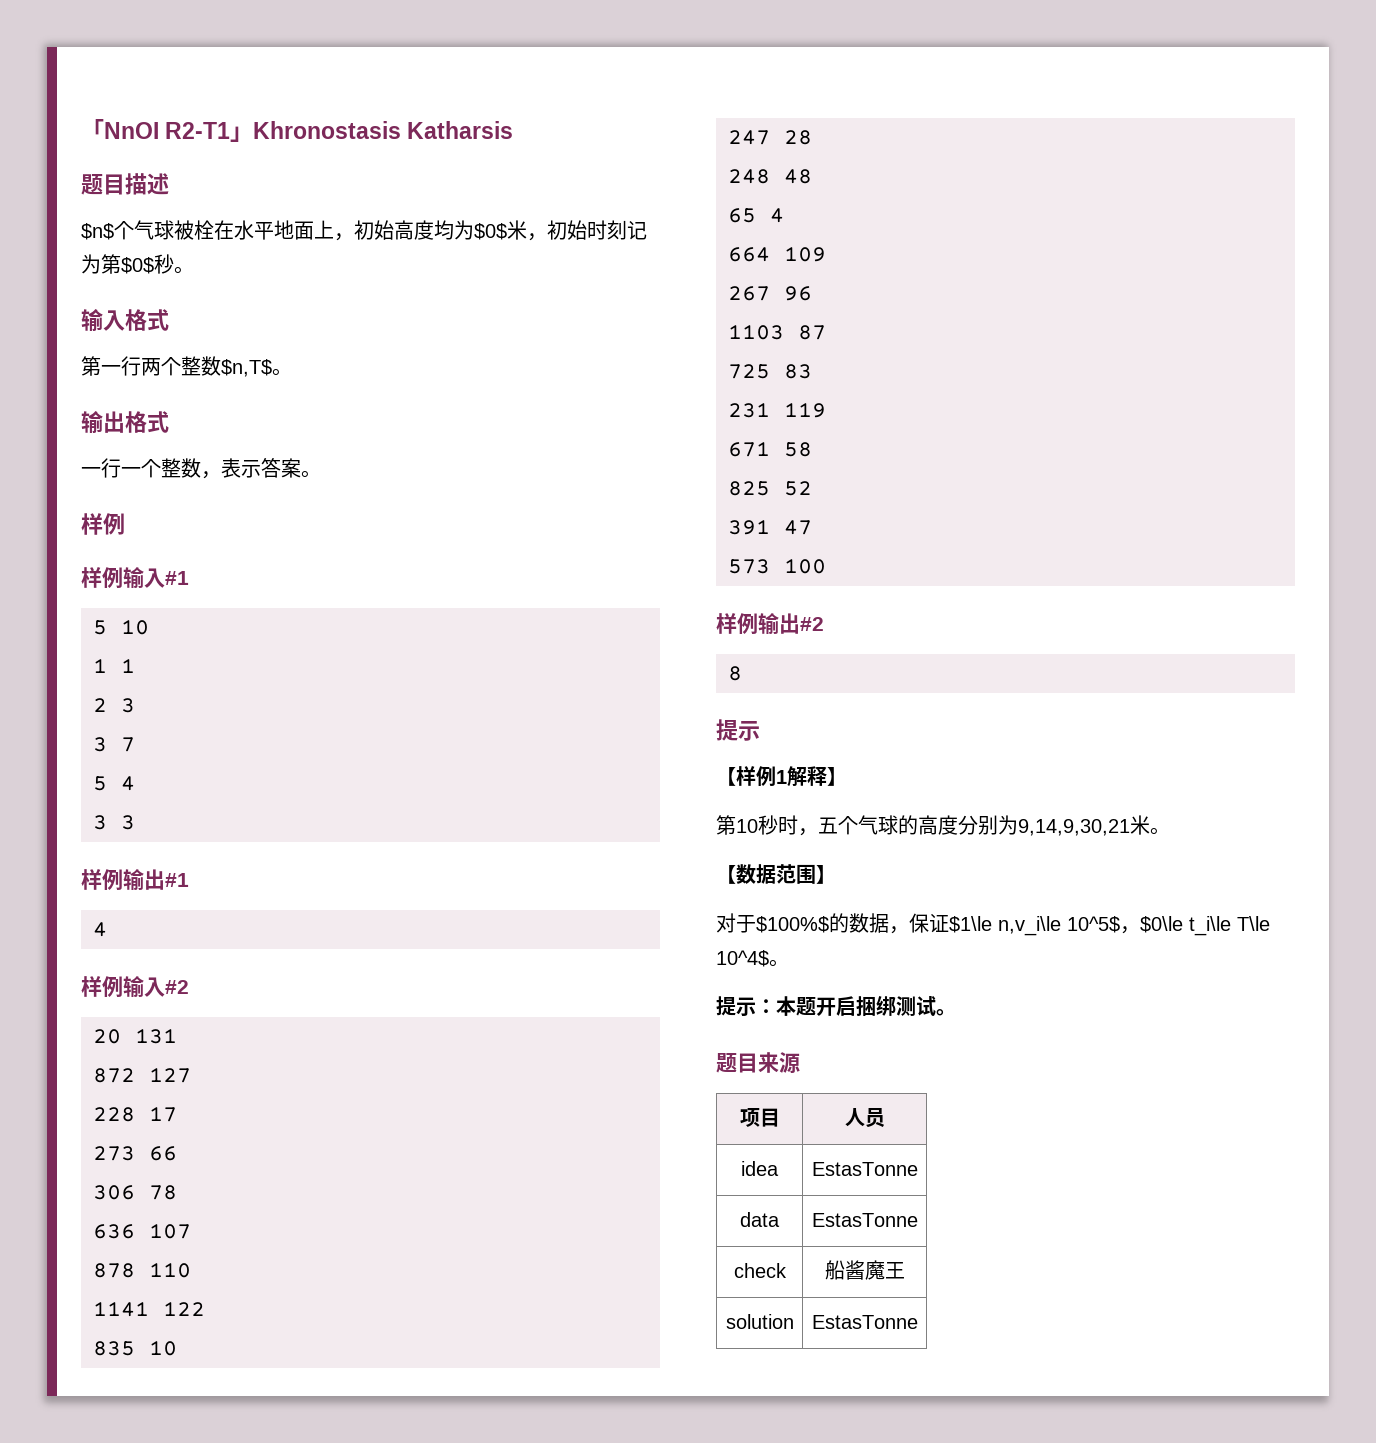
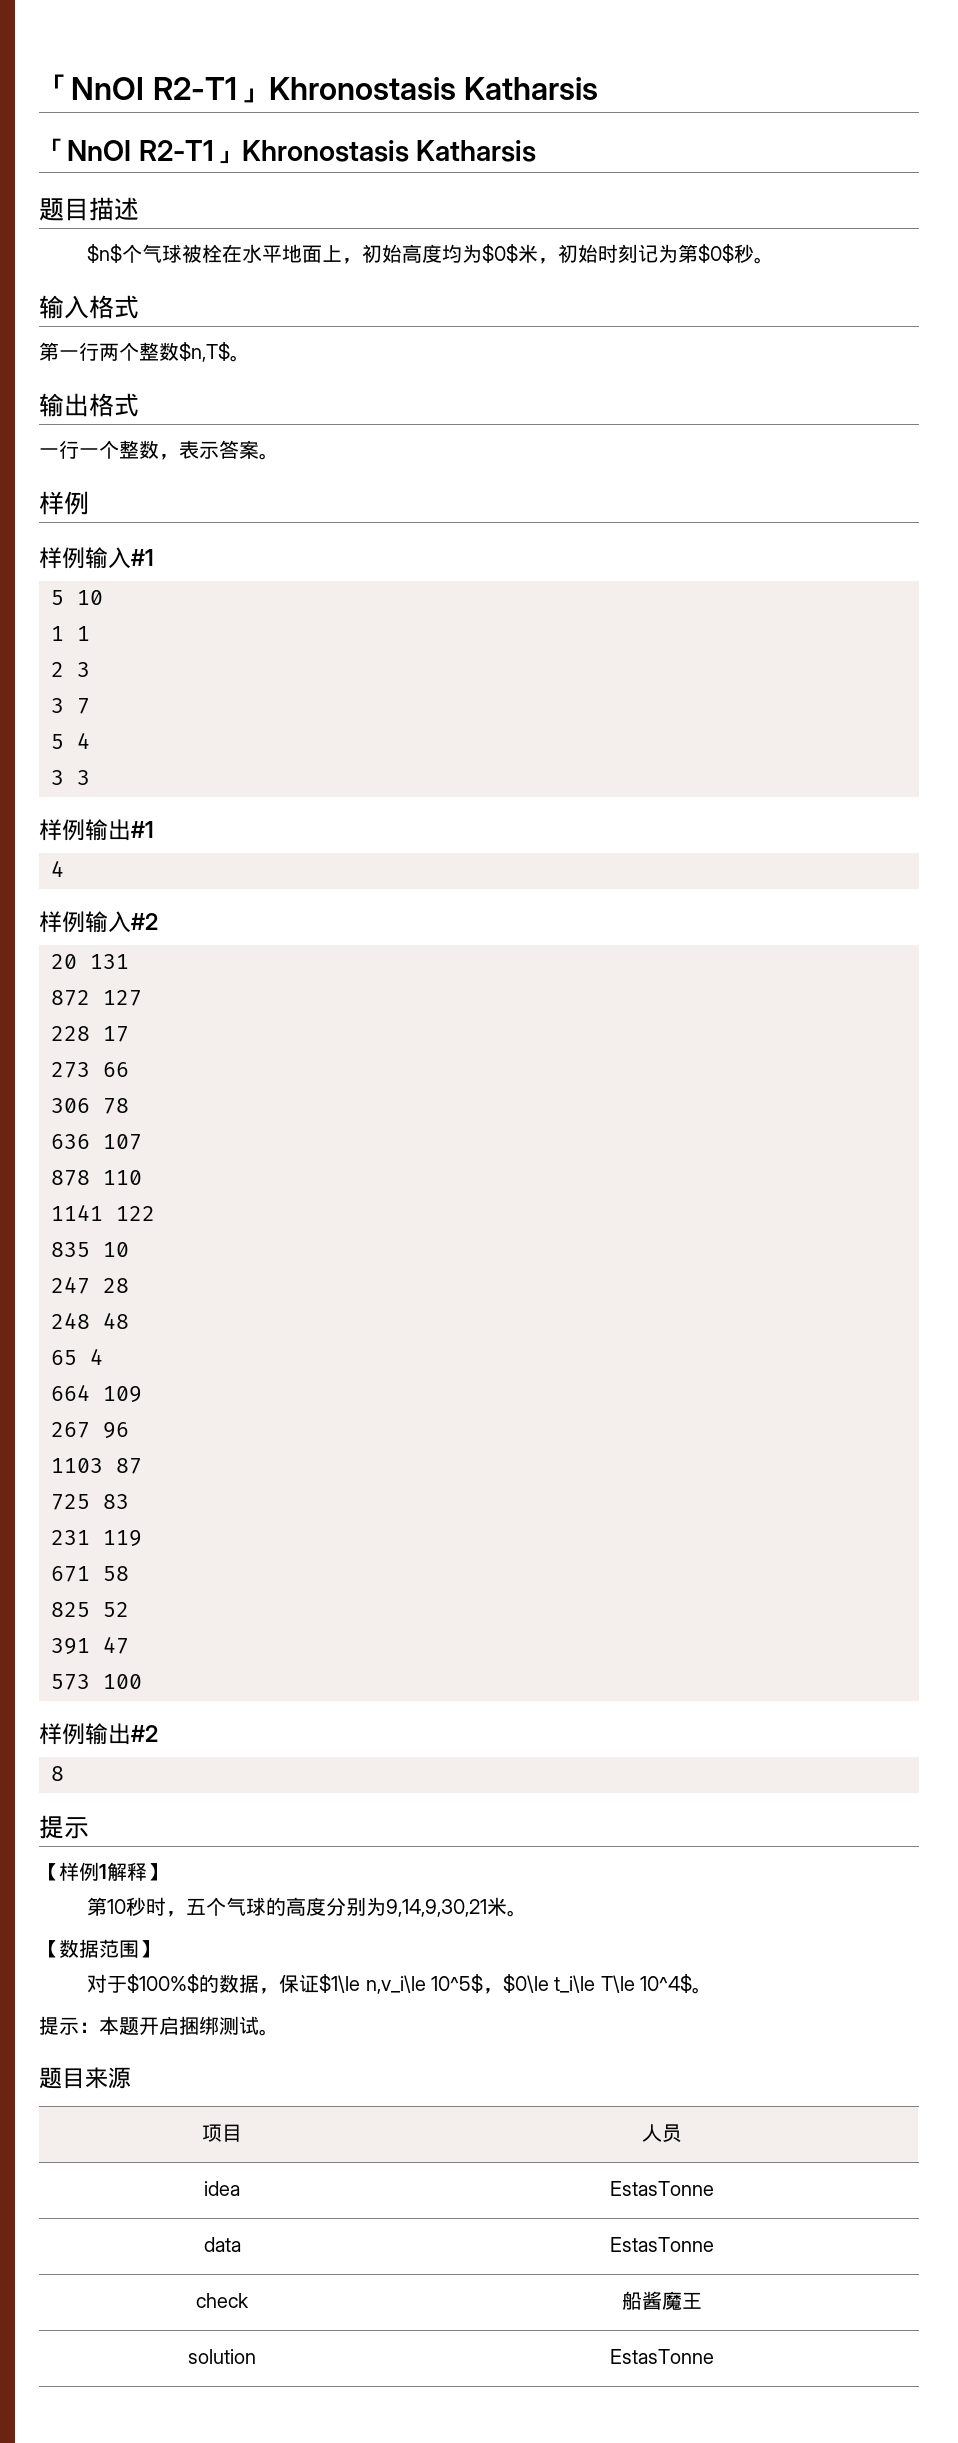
[81,119,514,142] 「NnOI R2-T1」Khronostasis Katharsis -> [39,74,599,103] [39,138,537,164] 「NnOI R2-T1」Khronostasis Katharsis // 「NnOI R2-T1」Khronostasis Katharsis

